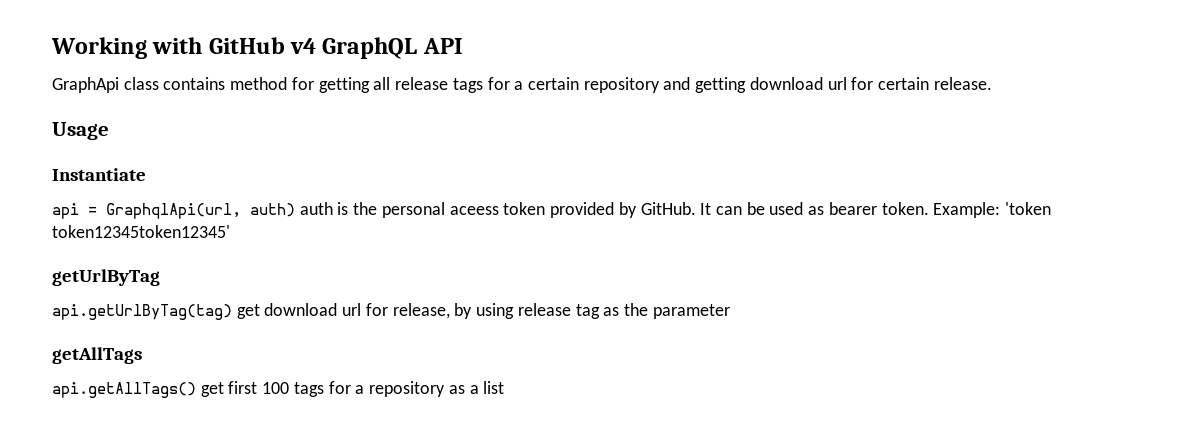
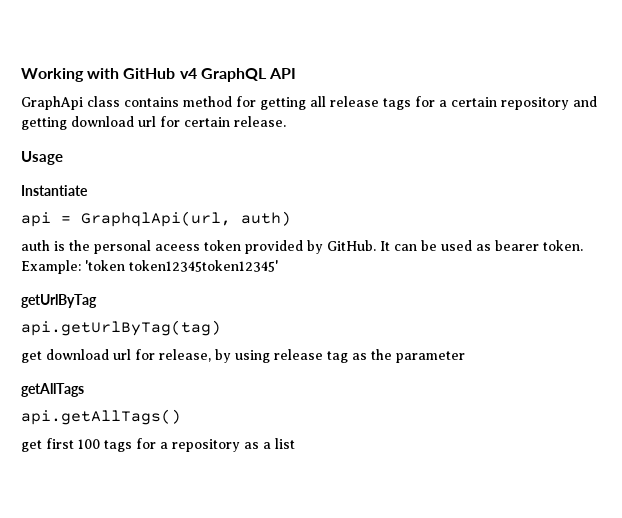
(295, 210) none -> (291, 218) //
(232, 312) none -> (221, 328) //
(196, 390) none -> (181, 417) //

